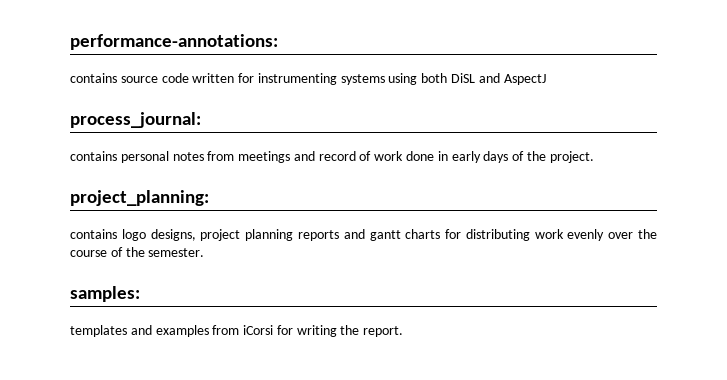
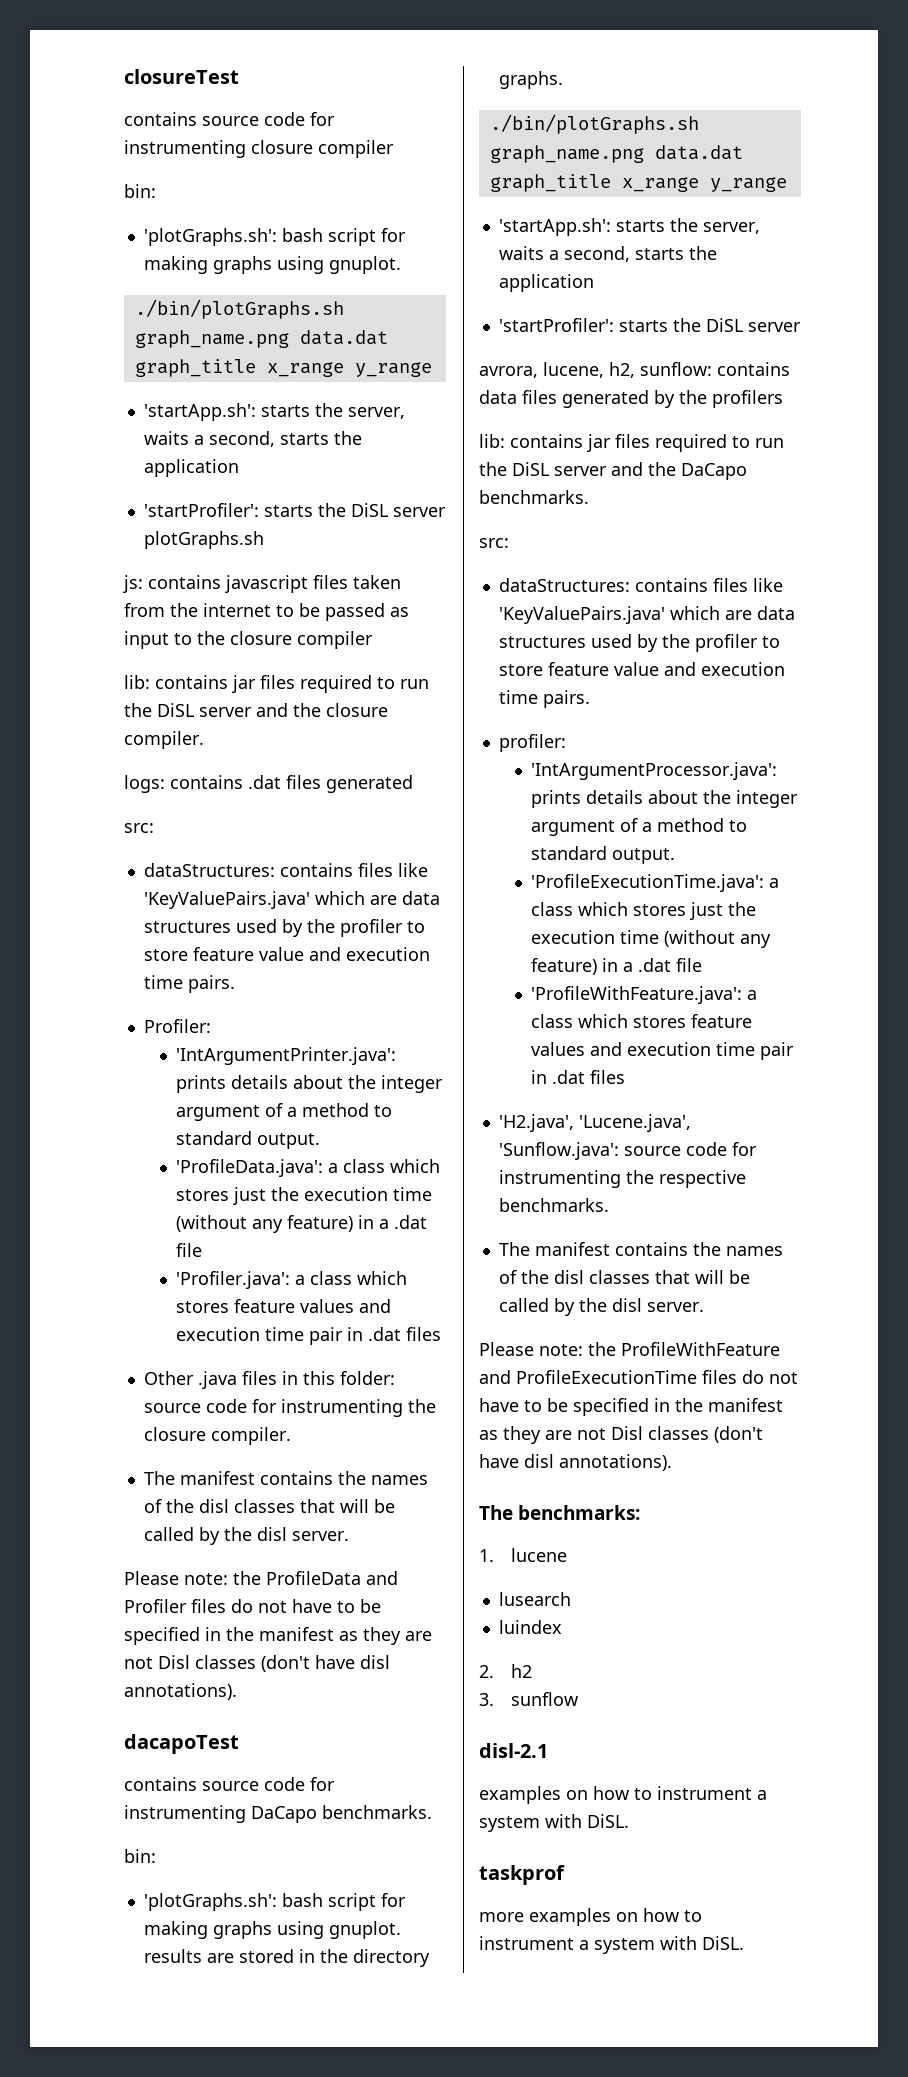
[70,34,278,50] [70,73,546,85] [70,112,201,128] [70,151,594,163] [70,190,209,206] [70,229,657,241] [70,247,205,257] [70,286,140,302] [70,325,404,337] performance-annotations: // contains source code written for instrumenting systems using both DiSL and AspectJ // process_journal: // contains personal notes from meetings and record of work done in early days of the project. // project_planning: // contains logo designs, project planning reports and gantt charts for distributing work evenly over the course of the semester. // samples: // templates and examples from iCorsi for writing the report. -> [124,69,239,84] [124,112,335,126] [124,140,394,158] [124,184,156,198] [143,228,406,246] [143,256,401,274] [134,299,344,319] [134,330,388,348] [134,359,432,377] [143,403,405,421] [143,431,362,447] [143,459,239,477] [143,503,446,517] [143,531,264,549] [123,575,401,593] [124,603,409,621] [124,631,373,649] [124,675,429,693] [124,703,388,717] [124,731,204,749] [124,775,413,793] [124,823,154,833] [143,863,428,877] [143,891,440,909] [143,919,425,937] [143,947,430,961] [143,975,235,993] [143,1019,211,1033] [176,1047,397,1065] [176,1075,444,1093] [176,1103,393,1121] [176,1131,321,1149] [176,1159,441,1177] [176,1187,433,1205] [176,1215,428,1233] [176,1243,203,1257] [176,1271,408,1289] [176,1299,392,1313] [176,1327,442,1345] [143,1371,395,1389] [143,1399,436,1417] [143,1427,291,1445] [143,1471,428,1485] [143,1499,395,1513] [143,1527,349,1545] [124,1571,398,1585] [124,1599,381,1613] [124,1627,432,1645] [124,1655,390,1672] [124,1683,237,1700] [124,1734,239,1754] [124,1777,335,1791] [124,1805,432,1823] [124,1849,156,1863] [143,1893,406,1911] [143,1921,401,1939] [143,1949,430,1967] [498,71,563,89] [489,114,699,134] [489,145,743,163] [489,174,787,192] [498,218,760,236] [498,246,717,262] [498,274,594,292] [498,318,801,332] [479,362,790,378] [479,390,783,408] [479,434,784,452] [479,462,747,480] [479,490,589,504] [479,538,509,548] [498,578,783,592] [498,606,795,624] [498,634,780,652] [498,662,785,676] [498,690,590,708] [498,734,566,752] [531,762,778,780] [531,790,799,808] [531,818,748,836] [531,846,676,864] [531,874,780,892] [531,902,757,920] [531,930,772,948] [531,958,703,975] [531,986,758,1004] [531,1014,753,1028] [531,1042,795,1060] [531,1070,626,1084] [498,1114,691,1132] [498,1142,757,1160] [498,1170,746,1188] [498,1198,609,1212] [498,1242,783,1256] [498,1270,750,1284] [498,1298,704,1316] [479,1342,780,1356] [479,1370,798,1384] [479,1398,783,1416] [479,1426,763,1444] [479,1454,672,1471] [479,1505,641,1520] [479,1548,568,1562] [498,1592,571,1606] [498,1620,562,1634] [479,1664,533,1678] [479,1692,579,1706] [479,1743,548,1758] [479,1786,767,1804] [479,1814,629,1832] [479,1865,565,1885] [479,1908,702,1926] [479,1936,744,1954] closureTest // contains source code for instrumenting closure compiler // bin: // 'plotGraphs.sh': bash script for making graphs using gnuplot. // ./bin/plotGraphs.sh graph_name.png data.dat graph_title x_range y_range // 'startApp.sh': starts the server, waits a second, starts the application // 'startProfiler': starts the DiSL server plotGraphs.sh // js: contains javascript files taken from the internet to be passed as input to the closure compiler // lib: contains jar files required to run the DiSL server and the closure compiler. // logs: contains .dat files generated // src: // dataStructures: contains files like 'KeyValuePairs.java' which are data structures used by the profiler to store feature value and execution time pairs. // Profiler: // 'IntArgumentPrinter.java': prints details about the integer argument of a method to standard output. // 'ProfileData.java': a class which stores just the execution time (without any feature) in a .dat file // 'Profiler.java': a class which stores feature values and execution time pair in .dat files // Other .java files in this folder: source code for instrumenting the closure compiler. // The manifest contains the names of the disl classes that will be called by the disl server. // Please note: the ProfileData and Profiler files do not have to be specified in the manifest as they are not Disl classes (don't have disl annotations). // dacapoTest // contains source code for instrumenting DaCapo benchmarks. // bin: // 'plotGraphs.sh': bash script for making graphs using gnuplot. results are stored in the directory graphs. // ./bin/plotGraphs.sh graph_name.png data.dat graph_title x_range y_range // 'startApp.sh': starts the server, waits a second, starts the application // 'startProfiler': starts the DiSL server // avrora, lucene, h2, sunflow: contains data files generated by the profilers // lib: contains jar files required to run the DiSL server and the DaCapo benchmarks. // src: // dataStructures: contains files like 'KeyValuePairs.java' which are data structures used by the profiler to store feature value and execution time pairs. // profiler: // 'IntArgumentProcessor.java': prints details about the integer argument of a method to standard output. // 'ProfileExecutionTime.java': a class which stores just the execution time (without any feature) in a .dat file // 'ProfileWithFeature.java': a class which stores feature values and execution time pair in .dat files // 'H2.java', 'Lucene.java', 'Sunflow.java': source code for instrumenting the respective benchmarks. // The manifest contains the names of the disl classes that will be called by the disl server. // Please note: the ProfileWithFeature and ProfileExecutionTime files do not have to be specified in the manifest as they are not Disl classes (don't have disl annotations). // The benchmarks: // 1. lucene // lusearch // luindex // 2. h2 // 3. sunflow // disl-2.1 // examples on how to instrument a system with DiSL. // taskprof // more examples on how to instrument a system with DiSL.

